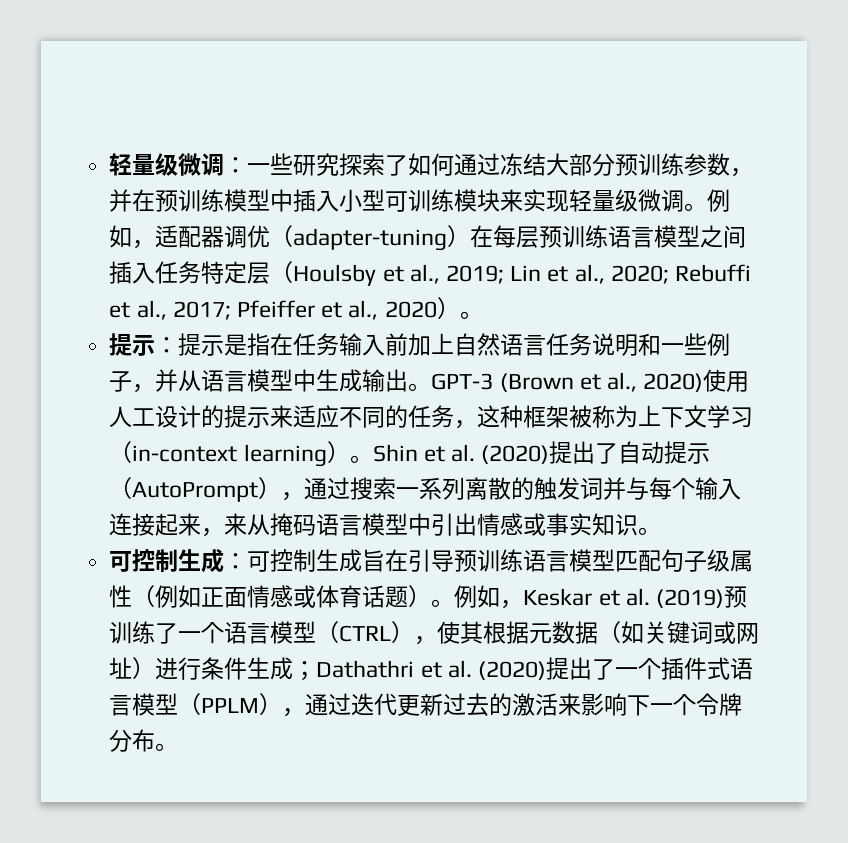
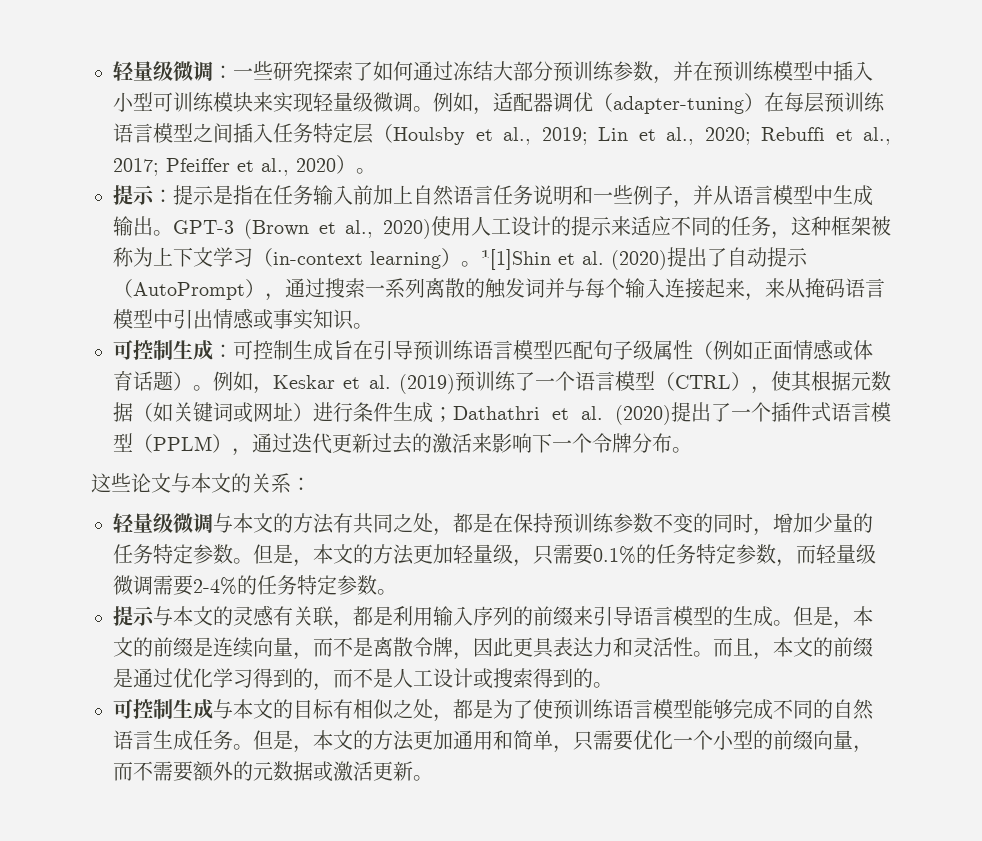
[372,444,418,462] Shin -> [481,249,551,270] ¹[1]Shin
(179, 747) none -> [91,473,311,493] [113,513,873,536] [113,544,876,567] [113,575,397,596] [113,605,873,629] [113,637,873,660] [113,668,613,691] [113,699,874,722] [113,730,873,753] [113,761,433,782] // 这些论文与本文的关系： // 轻量级微调与本文的方法有共同之处，都是在保持预训练参数不变的同时，增加少量的任务特定参数。但是，本文的方法更加轻量级，只需要0.1%的任务特定参数，而轻量级微调需要2-4%的任务特定参数。 // 提示与本文的灵感有关联，都是利用输入序列的前缀来引导语言模型的生成。但是，本文的前缀是连续向量，而不是离散令牌，因此更具表达力和灵活性。而且，本文的前缀是通过优化学习得到的，而不是人工设计或搜索得到的。 // 可控制生成与本文的目标有相似之处，都是为了使预训练语言模型能够完成不同的自然语言生成任务。但是，本文的方法更加通用和简单，只需要优化一个小型的前缀向量，而不需要额外的元数据或激活更新。

